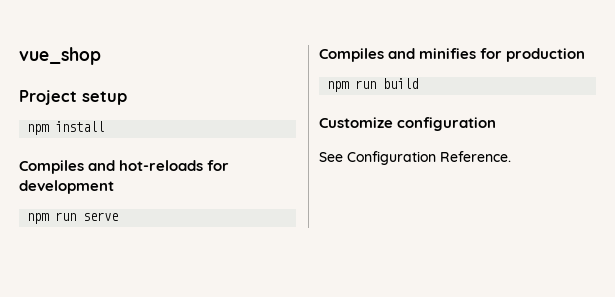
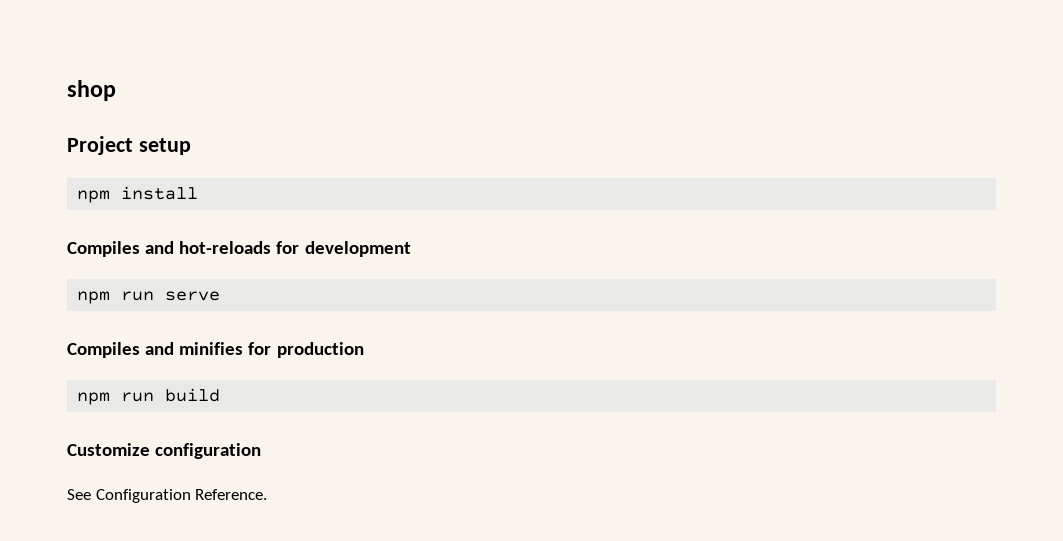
[19,47,101,65] vue_shop -> [67,80,116,101] shop

